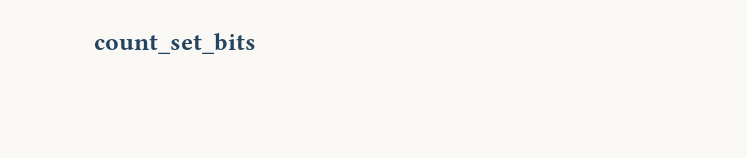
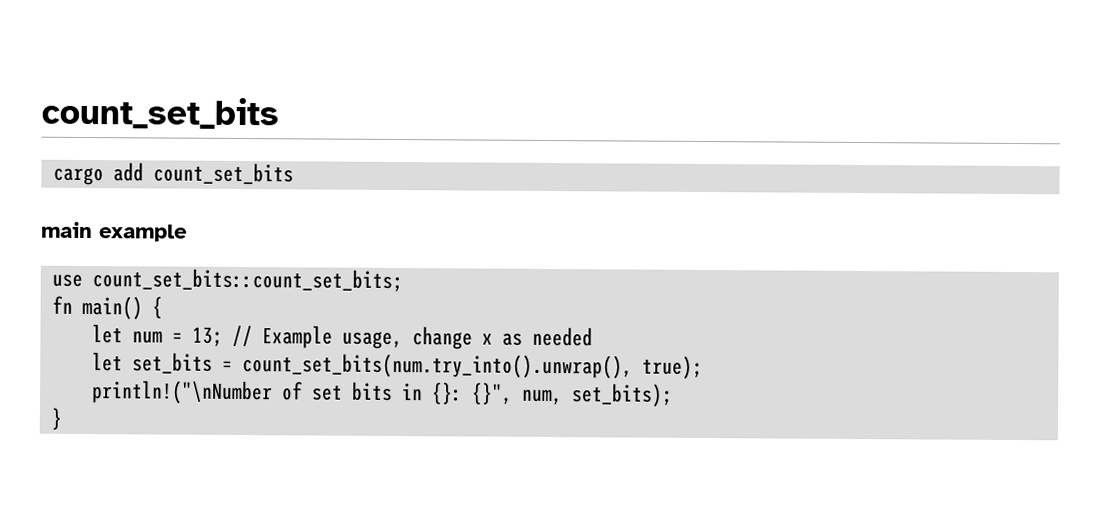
[94,33,256,54] count_set_bits -> [41,96,279,130] [53,162,295,186] [41,221,188,242] [52,268,404,293] [52,295,164,320] [92,324,594,350] [92,352,704,379] [92,380,674,407] [51,407,63,430] count_set_bits // cargo add count_set_bits // main example // use count_set_bits::count_set_bits; // fn main() { // let num = 13; // Example usage, change x as needed // let set_bits = count_set_bits(num.try_into().unwrap(), true); // println!("\nNumber of set bits in {}: {}", num, set_bits); // }

